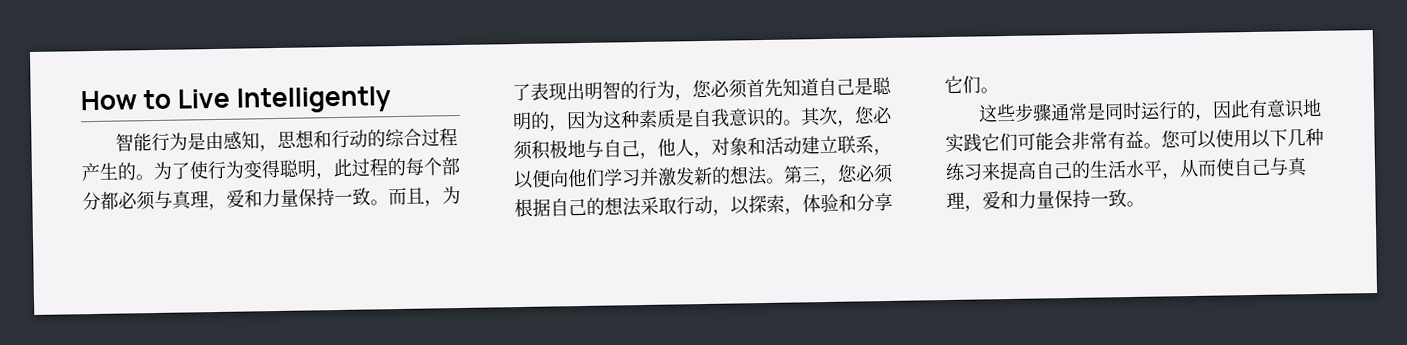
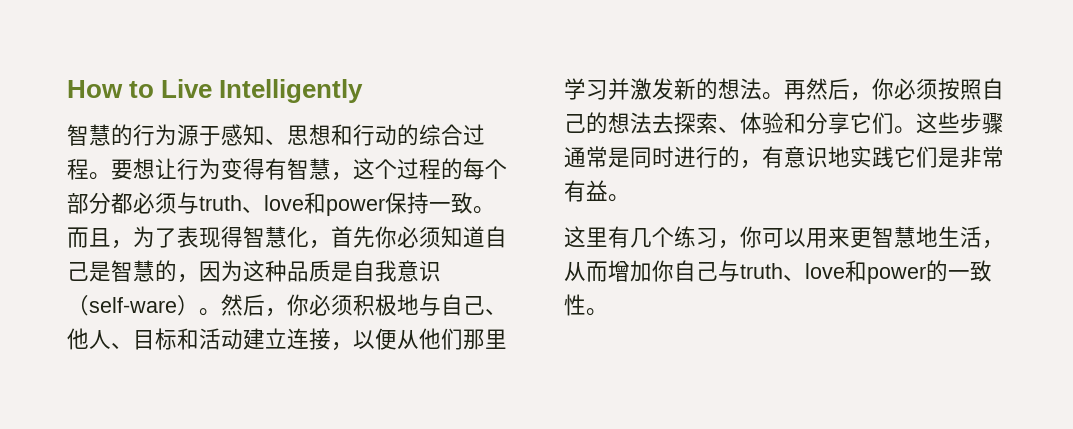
[133,131,279,152] 能行为是由感知， -> [89,124,287,146] 慧的行为源于感知、
[81,158,353,182] 产生的。为了使行为变得聪明，此 -> [89,158,397,181] 。要想让行为变得有智慧，这个
[172,188,299,211] 真理，爱和力量 -> [199,192,385,216] truth、love和power
[566,78,783,101] 出明智的行为，您必须首先 -> [221,226,441,249] 得智慧化，首先你必须
[872,76,892,96] [512,111,532,131] 聪明 -> [111,260,155,282] 智慧
[638,109,658,129] 素 -> [287,261,309,282] 品
[764,105,893,127] [513,135,892,161] [513,168,605,190] 的。其次，您必须积极地与自己，他人，对象和活动建立联系，以便向他们 -> [67,294,507,317] [67,328,507,351] （self-ware）。然后，你必须积极地与自己、他人、目标和活动建立连接，以便从他们那里
[783,163,894,186] [514,194,803,218] 第三，您必须根据自己的想法采取行动，以探索， -> [784,78,1004,101] [564,112,740,134] 再然后，你必须按照自己的想法去探索、
(999, 90) // -> (916, 130) none
[1140,100,1251,121] 运行的，因此 -> [674,146,762,169] 进行的，
[1017,131,1072,152] 可能会 -> [938,147,960,168] 是
[1161,127,1324,149] [945,157,1308,182] [946,189,1127,212] 您可以使用以下几种练习来提高自己的生活水平，从而使自己与真理，爱和力量保持一致 -> [564,226,1004,249] [564,260,992,284] [564,294,586,316] // 这里有几个练习，你可以用来更智慧地生活，从而增加你自己与truth、love和power的一致性

